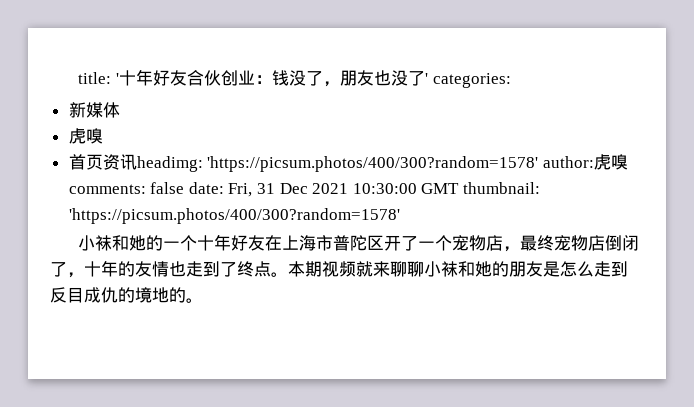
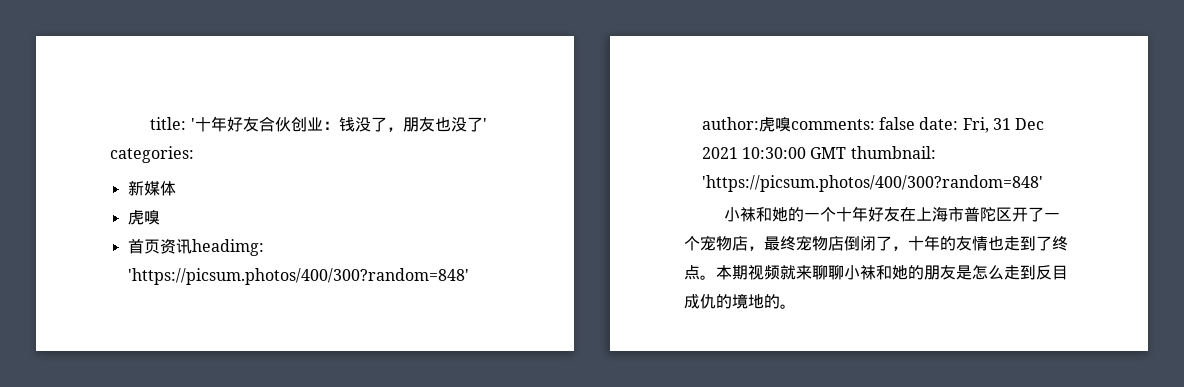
[207,156,539,172] 'https://picsum.photos/400/300?random=1578' -> [127,268,469,285] 'https://picsum.photos/400/300?random=848'
[68,208,400,224] 'https://picsum.photos/400/300?random=1578' -> [701,175,1043,192] 'https://picsum.photos/400/300?random=848'

